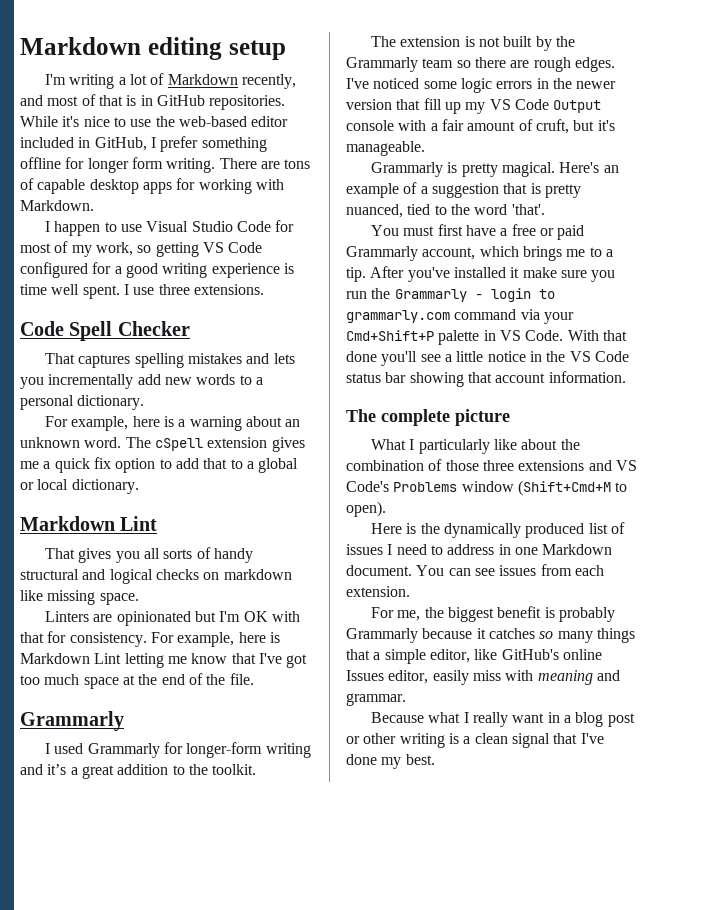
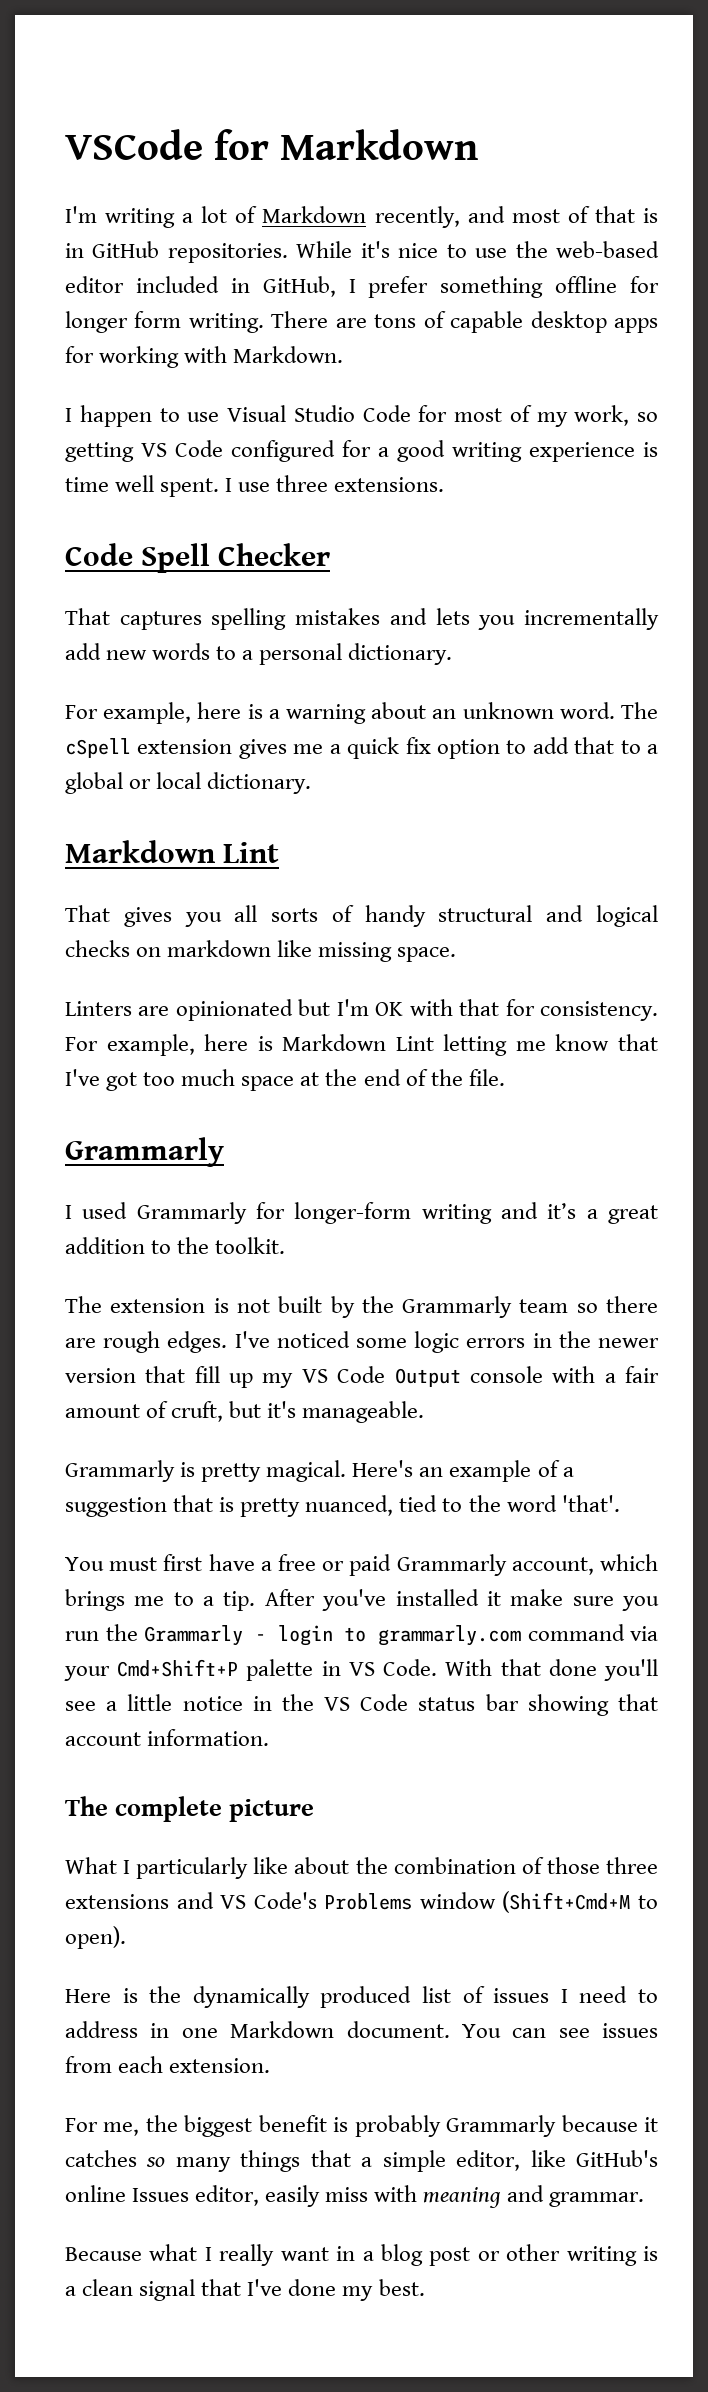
[20,37,286,60] Markdown editing setup -> [65,129,478,160] VSCode for Markdown

